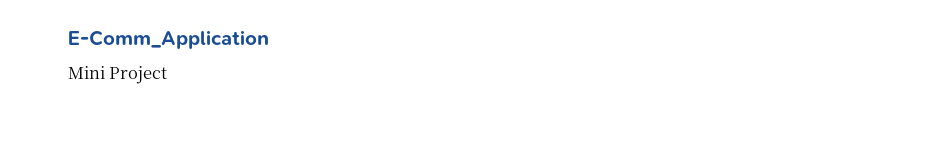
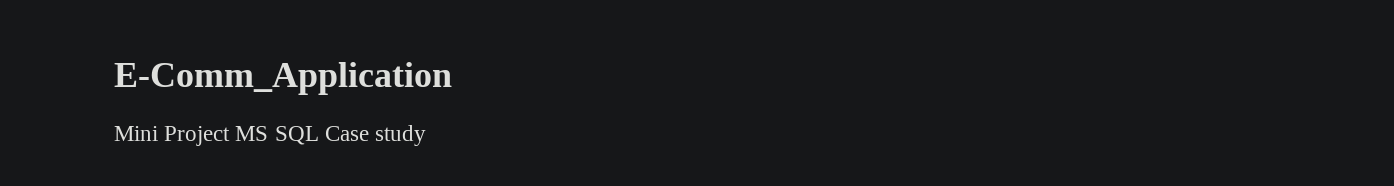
(168, 75) none -> [235,125,427,146] MS SQL Case study

